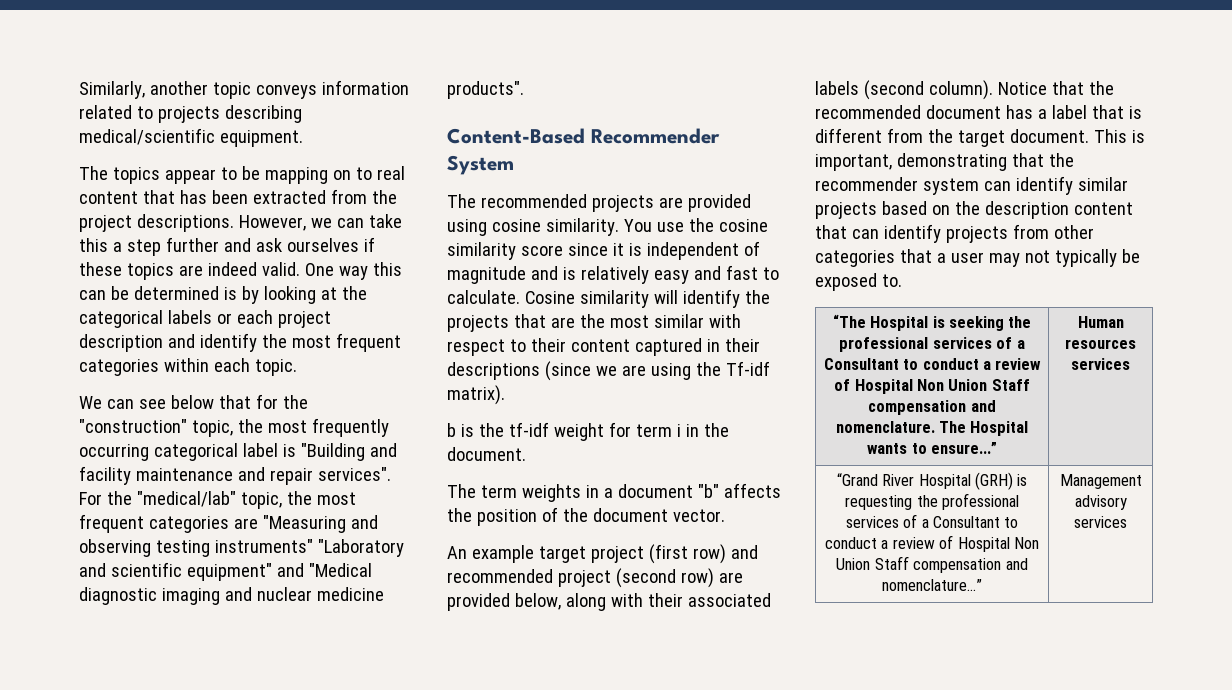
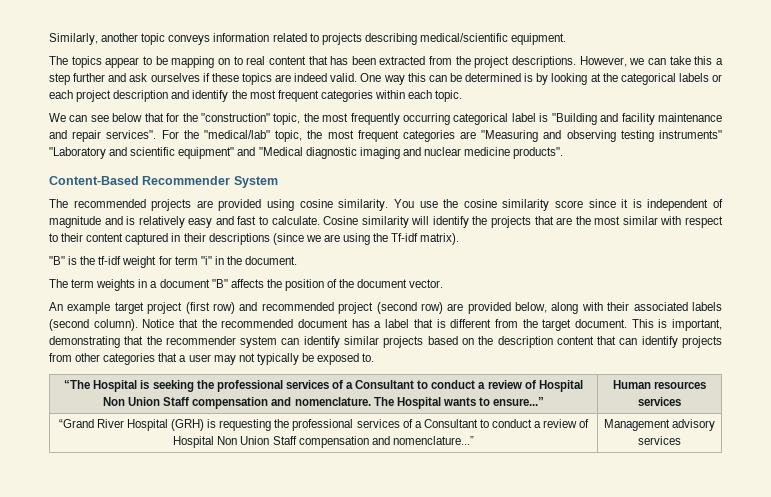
[447,423,456,437] b -> [49,256,65,265] "B"
[676,424,681,437] i -> [200,256,212,265] "i"
[697,484,719,498] "b" -> [211,279,228,288] "B"

